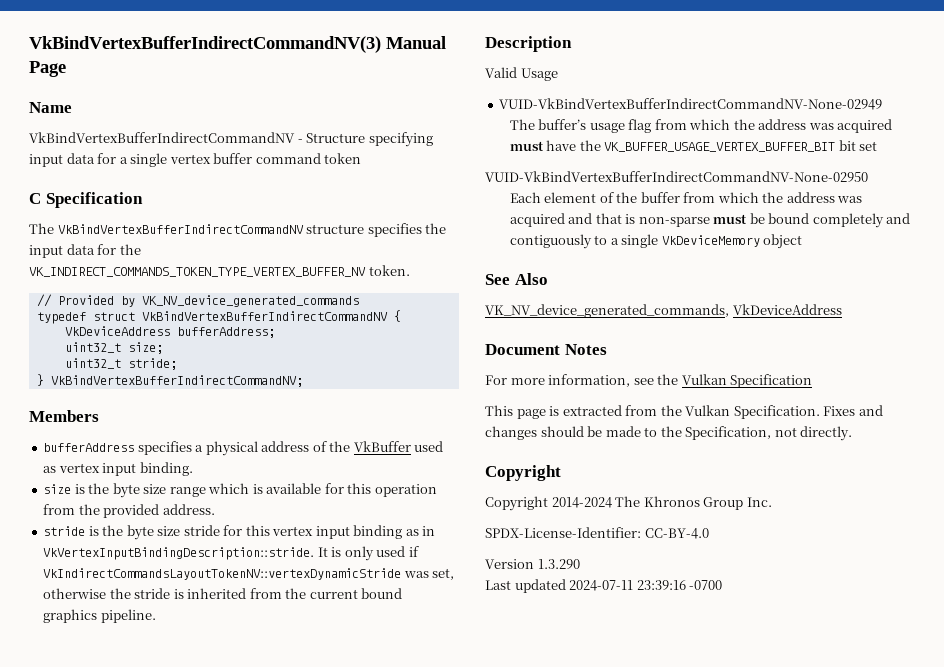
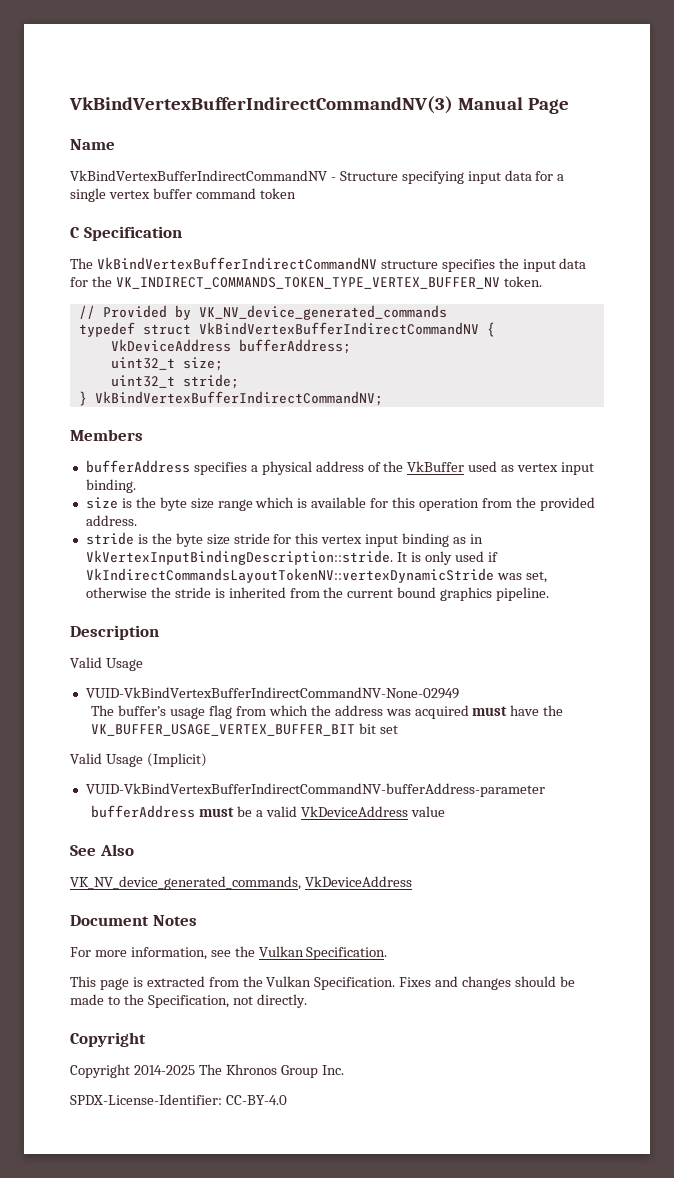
[485,171,868,182] [509,192,863,203] [509,213,911,228] [509,234,803,249] VUID-VkBindVertexBufferIndirectCommandNV-None-02950 // Each element of the buffer from which the address was acquired and that is non-sparse must be bound completely and contiguously to a single VkDeviceMemory object -> [70,753,207,767] [85,783,545,797] [91,805,445,818] Valid Usage (Implicit) // VUID-VkBindVertexBufferIndirectCommandNV-bufferAddress-parameter // bufferAddress must be a valid VkDeviceAddress value
[730,374,813,388] Specification -> [306,947,388,960] Specification.
[551,497,612,508] 2014-2024 -> [133,1065,195,1075] 2014-2025
[485,559,580,569] [485,579,723,593] // Version 1.3.290 // Last updated 2024-07-11 23:39:16 -0700 -> (287, 1100) none

